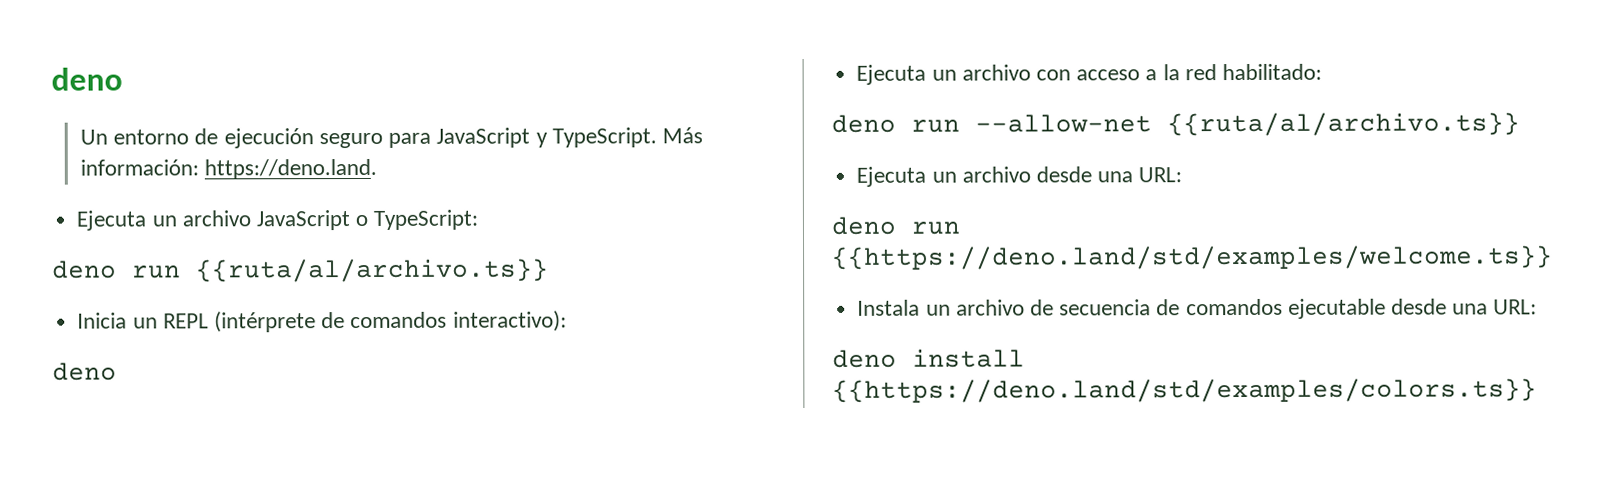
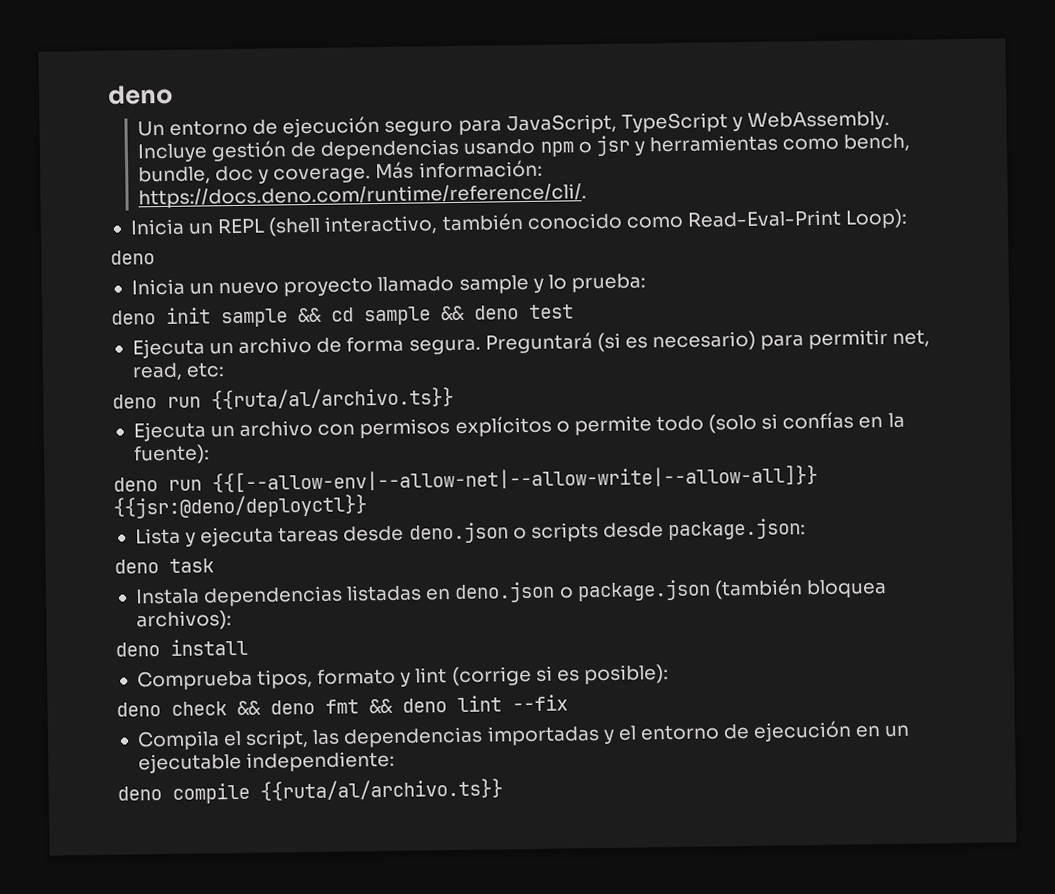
[436,127,703,148] [80,158,378,180] [76,209,479,231] [52,258,549,283] [77,310,567,333] [52,362,117,381] [856,63,1322,85] [831,112,1520,137] [856,166,1183,187] [831,216,960,235] [832,245,1553,270] JavaScript y TypeScript. Más información: https://deno.land. // Ejecuta un archivo JavaScript o TypeScript: // deno run {{ruta/al/archivo.ts}} // Inicia un REPL (intérprete de comandos interactivo): // deno // Ejecuta un archivo con acceso a la red habilitado: // deno run --allow-net {{ruta/al/archivo.ts}} // Ejecuta un archivo desde una URL: // deno run {{https://deno.land/std/examples/welcome.ts}} -> [505,110,891,135] [136,133,911,163] [137,159,543,185] [137,183,587,209] [129,208,909,237] [110,250,155,265] [130,273,646,297] [111,304,574,328] [131,329,931,359] [131,362,226,381] [112,387,454,410] [132,411,905,442] [132,444,210,465] [113,465,818,493] [113,494,367,519] [134,518,807,547] [114,558,214,574] JavaScript, TypeScript y WebAssembly. Incluye gestión de dependencias usando npm o jsr y herramientas como bench, bundle, doc y coverage. Más información: https://docs.deno.com/runtime/reference/cli/. // Inicia un REPL (shell interactivo, también conocido como Read-Eval-Print Loop): // deno // Inicia un nuevo proyecto llamado sample y lo prueba: // deno init sample && cd sample && deno test // Ejecuta un archivo de forma segura. Preguntará (si es necesario) para permitir net, read, etc: // deno run {{ruta/al/archivo.ts}} // Ejecuta un archivo con permisos explícitos o permite todo (solo si confías en la fuente): // deno run {{[--allow-env|--allow-net|--allow-write|--allow-all]}} {{jsr:@deno/deployctl}} // Lista y ejecuta tareas desde deno.json o scripts desde package.json: // deno task
[925,298,1538,319] [832,348,1025,368] [832,378,1537,403] un archivo de secuencia de comandos ejecutable desde una URL: // deno install {{https://deno.land/std/examples/colors.ts}} -> [203,578,887,607] [135,610,232,631] [115,638,248,657] [136,664,669,691] [116,694,568,717] [136,720,911,751] [137,750,396,774] [117,778,503,804] dependencias listadas en deno.json o package.json (también bloquea archivos): // deno install // Comprueba tipos, formato y lint (corrige si es posible): // deno check && deno fmt && deno lint --fix // Compila el script, las dependencias importadas y el entorno de ejecución en un ejecutable independiente: // deno compile {{ruta/al/archivo.ts}}

